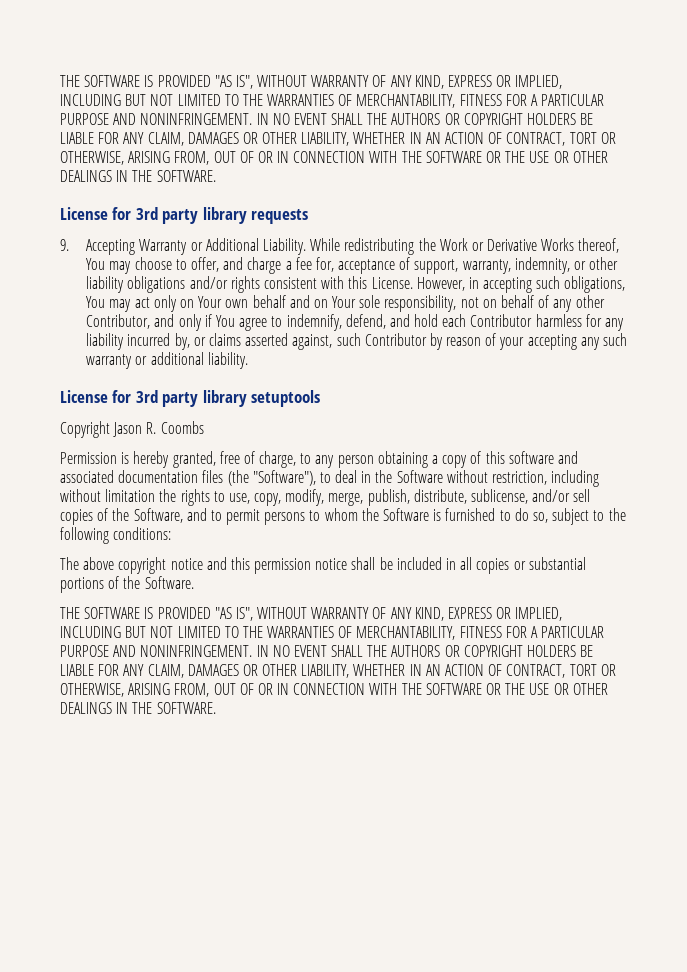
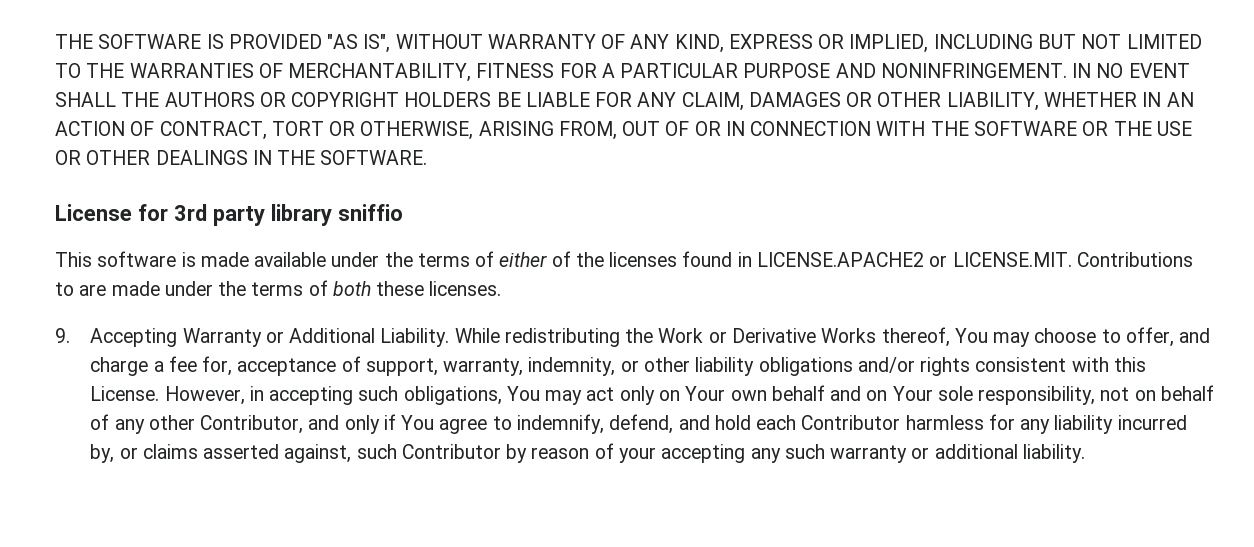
[251,209,309,224] requests -> [337,204,403,221] [55,251,1193,267] [55,280,502,296] sniffio // This software is made available under the terms of either of the licenses found in LICENSE.APACHE2 or LICENSE.MIT. Contributions to are made under the terms of both these licenses.
[60,390,321,407] [60,421,204,438] [60,451,578,468] [60,470,600,487] [60,489,591,506] [60,508,626,525] [60,527,172,544] [60,557,586,574] [60,576,194,593] [60,607,563,621] [60,626,605,640] [60,645,594,657] [60,664,616,678] [60,683,608,697] [60,702,216,714] // License for 3rd party library setuptools // Copyright Jason R. Coombs // Permission is hereby granted, free of charge, to any person obtaining a copy of this software and associated documentation files (the "Software"), to deal in the Software without restriction, including without limitation the rights to use, copy, modify, merge, publish, distribute, sublicense, and/or sell copies of the Software, and to permit persons to whom the Software is furnished to do so, subject to the following conditions: // The above copyright notice and this permission notice shall be included in all copies or substantial portions of the Software. // THE SOFTWARE IS PROVIDED "AS IS", WITHOUT WARRANTY OF ANY KIND, EXPRESS OR IMPLIED, INCLUDING BUT NOT LIMITED TO THE WARRANTIES OF MERCHANTABILITY, FITNESS FOR A PARTICULAR PURPOSE AND NONINFRINGEMENT. IN NO EVENT SHALL THE AUTHORS OR COPYRIGHT HOLDERS BE LIABLE FOR ANY CLAIM, DAMAGES OR OTHER LIABILITY, WHETHER IN AN ACTION OF CONTRACT, TORT OR OTHERWISE, ARISING FROM, OUT OF OR IN CONNECTION WITH THE SOFTWARE OR THE USE OR OTHER DEALINGS IN THE SOFTWARE. -> (1085, 453) none

